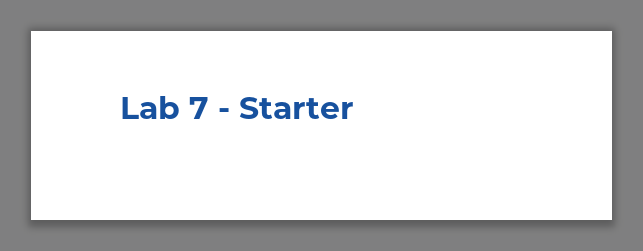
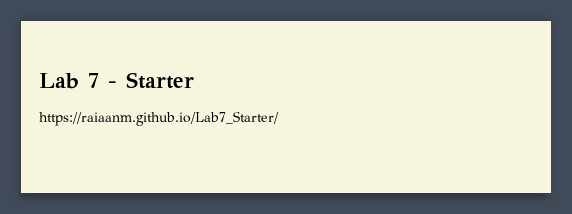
(354, 108) none -> [39,111,279,126] // https://raiaanm.github.io/Lab7_Starter/

